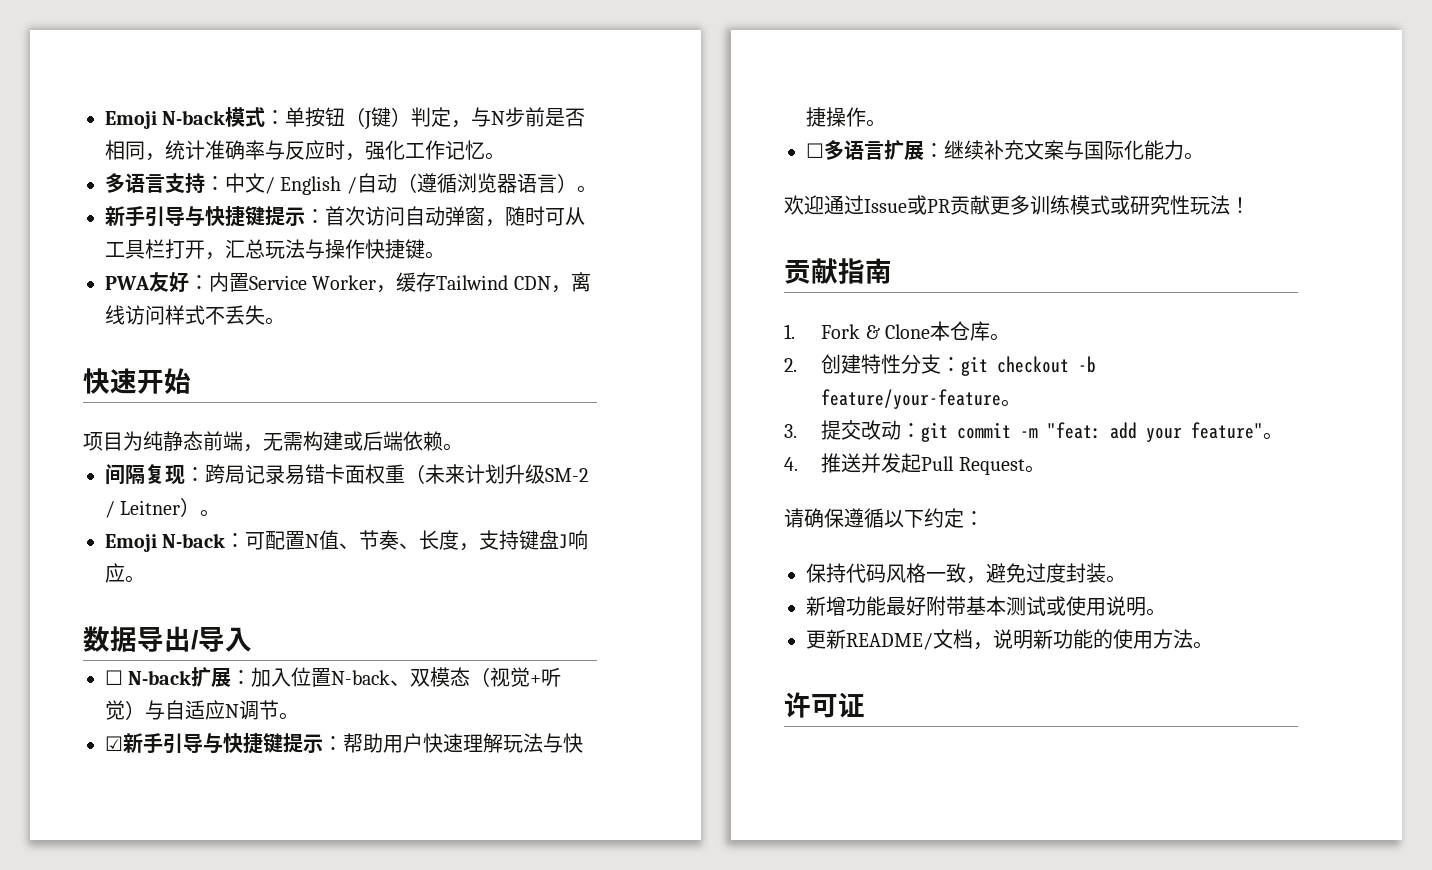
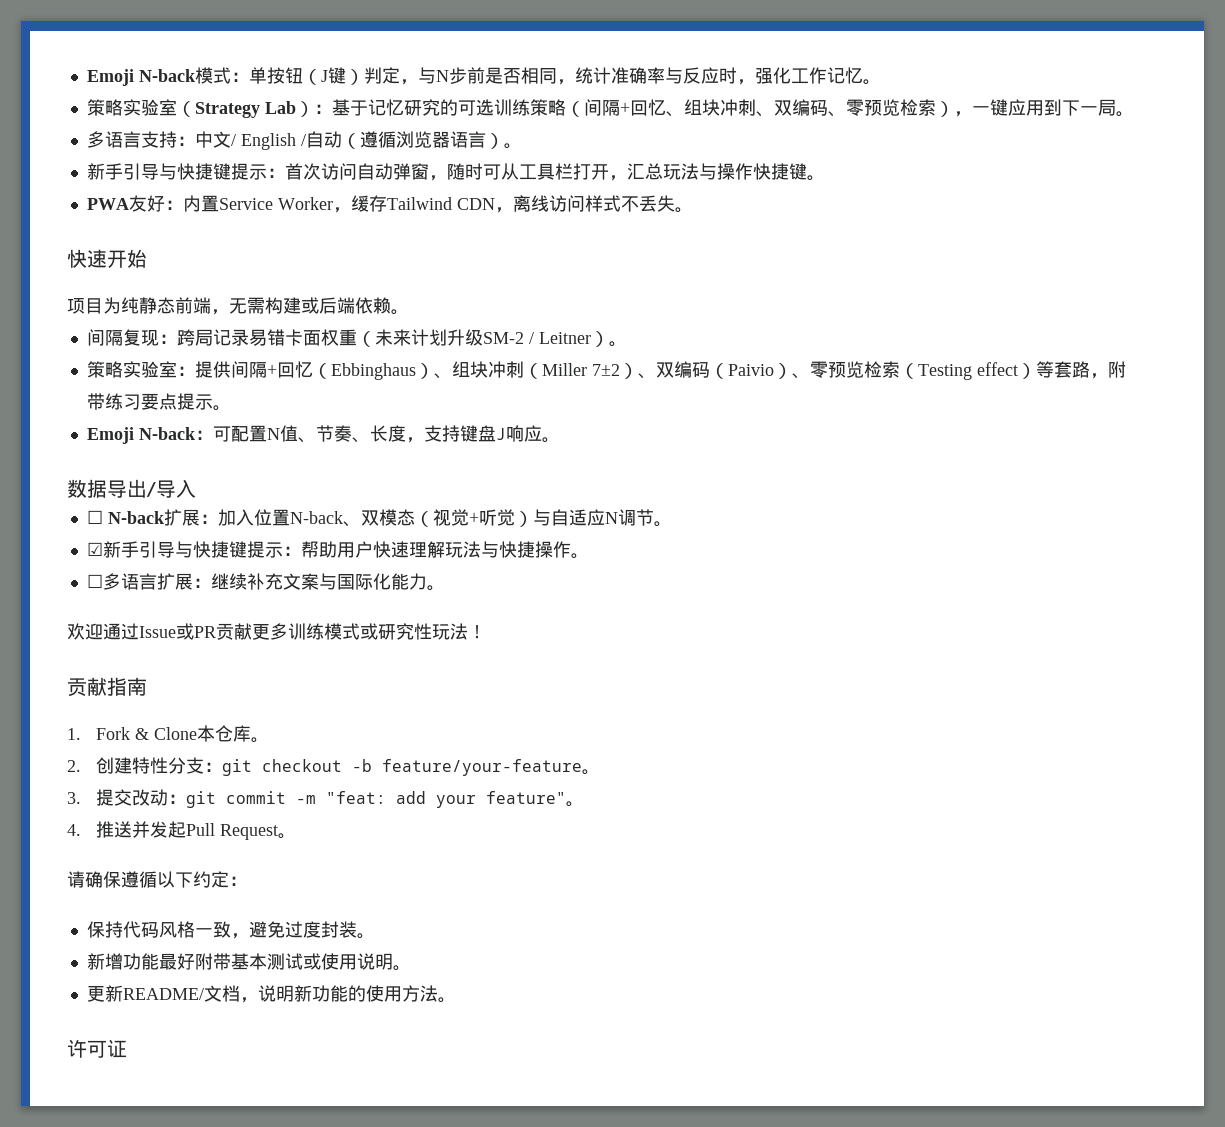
(505, 156) none -> [86,99,1134,118] // 策略实验室（Strategy Lab）：基于记忆研究的可选训练策略（间隔+回忆、组块冲刺、双编码、零预览检索），一键应用到下一局。
(221, 513) none -> [86,361,1126,380] [86,393,231,411] // 策略实验室：提供间隔+回忆（Ebbinghaus）、组块冲刺（Miller 7±2）、双编码（Paivio）、零预览检索（Testing effect）等套路，附带练习要点提示。

